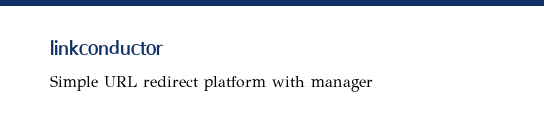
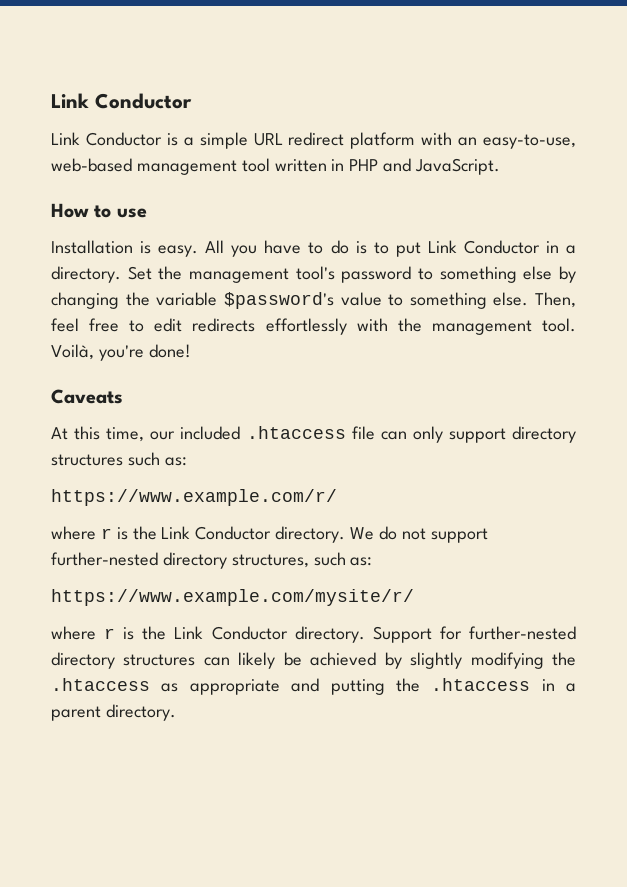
[50,40,163,56] [50,75,373,92] linkconductor // Simple URL redirect platform with manager -> [51,93,192,109] [51,132,576,149] [51,158,501,175] [51,203,147,218] [51,240,576,257] [51,266,576,283] [51,292,576,309] [51,318,576,335] [51,344,191,361] [51,389,123,404] [51,426,577,443] [51,452,187,466] [51,489,337,506] [51,526,488,543] [51,552,373,569] [51,589,414,606] [51,626,576,643] [51,652,577,669] [51,678,576,695] [51,704,176,721] Link Conductor // Link Conductor is a simple URL redirect platform with an easy-to-use, web-based management tool written in PHP and JavaScript. // How to use // Installation is easy. All you have to do is to put Link Conductor in a directory. Set the management tool's password to something else by changing the variable $password's value to something else. Then, feel free to edit redirects effortlessly with the management tool. Voilà, you're done! // Caveats // At this time, our included .htaccess file can only support directory structures such as: // https://www.example.com/r/ // where r is the Link Conductor directory. We do not support further-nested directory structures, such as: // https://www.example.com/mysite/r/ // where r is the Link Conductor directory. Support for further-nested directory structures can likely be achieved by slightly modifying the .htaccess as appropriate and putting the .htaccess in a parent directory.

